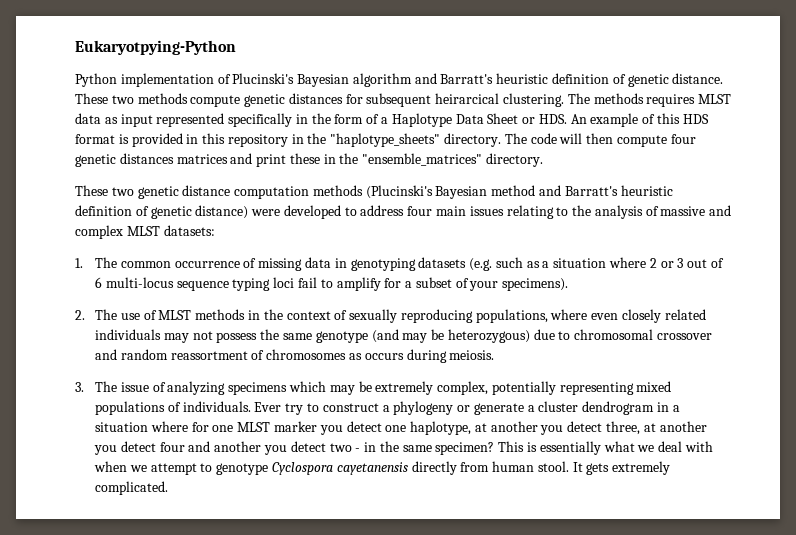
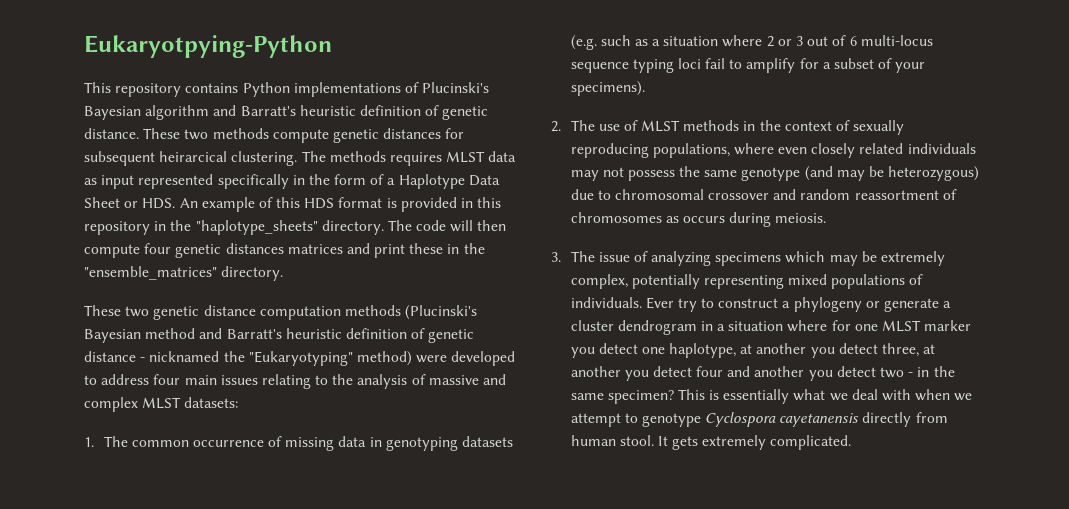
[75,73,214,87] Python implementation -> [84,82,401,97] This repository contains Python implementations
[195,205,249,219] distance) -> [84,351,412,366] distance - nicknamed the "Eukaryotyping" method)

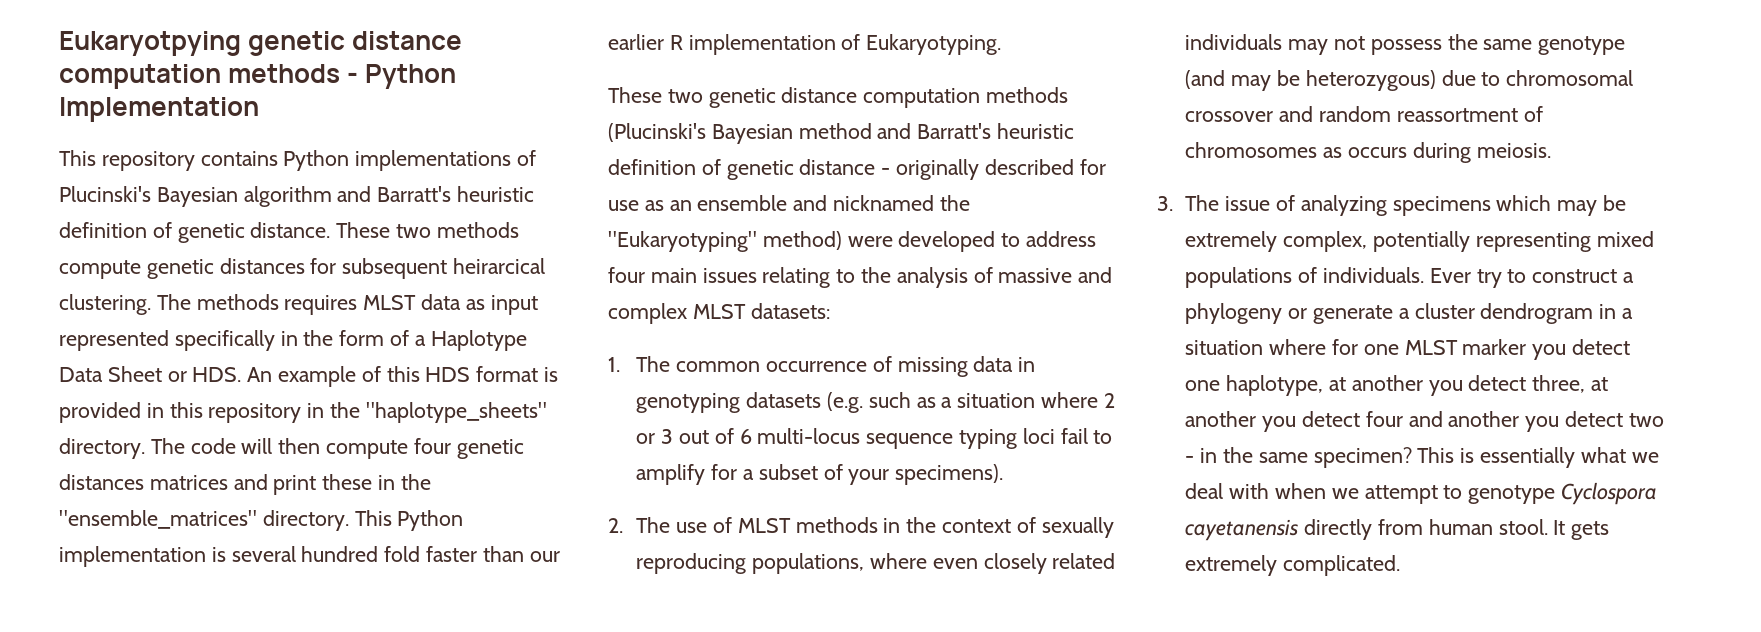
[84,35,332,58] Eukaryotpying-Python -> [59,31,463,56] [59,64,457,89] [59,97,259,122] Eukaryotpying genetic distance computation methods - Python Implementation
(284, 273) none -> [354,510,464,531] [59,546,560,567] [608,34,1002,55] This Python implementation is several hundred fold faster than our earlier R implementation of Eukaryotyping.
(146, 359) none -> [896,159,1106,180] [608,195,828,211] originally described for use as an ensemble and

